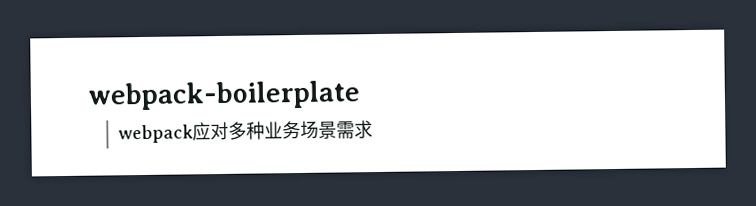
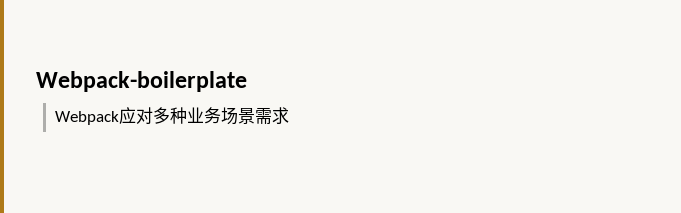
[88,80,361,111] [118,124,195,144] webpack-boilerplate // webpack -> [36,71,247,92] [55,111,120,125] Webpack-boilerplate // Webpack

